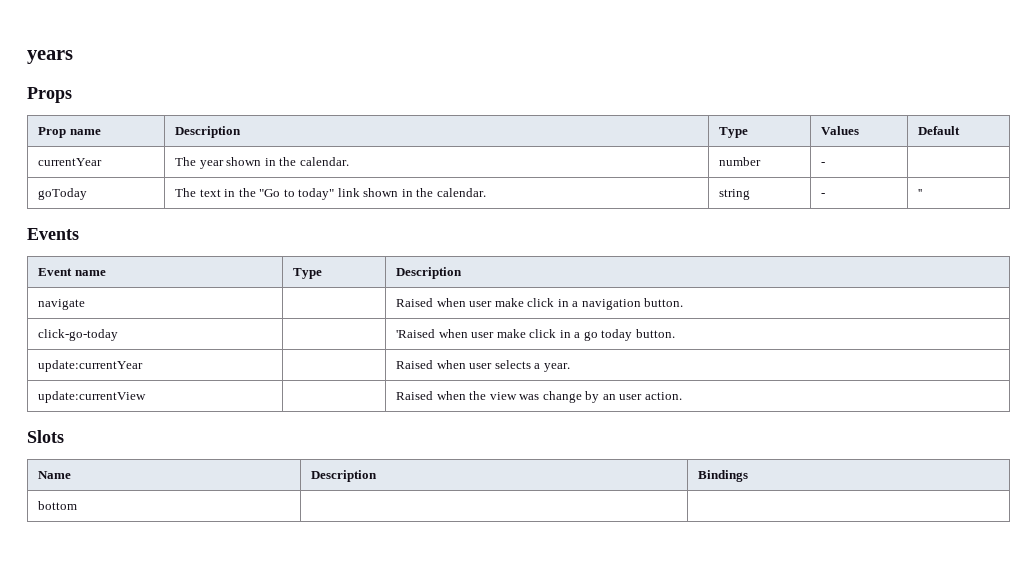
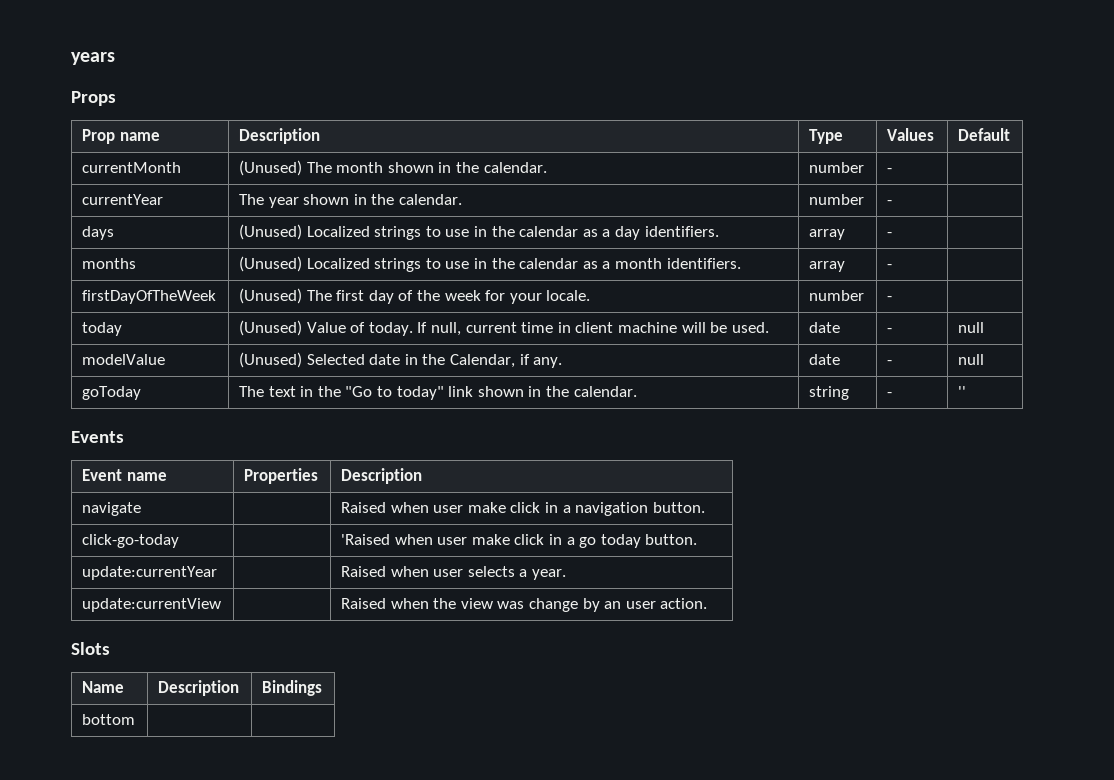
(961, 130) none -> [82,162,182,173] [239,160,547,176] [809,162,865,173] [887,168,893,173] // currentMonth | (Unused) The month shown in the calendar. | number | - |
(826, 164) none -> [82,226,115,240] [239,224,719,240] [809,229,846,240] [887,232,893,237] [82,258,137,269] [239,256,741,272] [809,261,846,272] [887,264,893,269] [82,290,217,304] [239,288,591,304] [809,290,865,301] [887,296,893,301] [82,322,123,336] [239,320,769,336] [809,322,841,333] [887,328,893,333] [958,322,985,333] [82,354,166,365] [239,352,563,368] [809,354,841,365] [887,360,893,365] [958,354,985,365] // days | (Unused) Localized strings to use in the calendar as a day identifiers. | array | - | // months | (Unused) Localized strings to use in the calendar as a month identifiers. | array | - | // firstDayOfTheWeek | (Unused) The first day of the week for your locale. | number | - | // today | (Unused) Value of today. If null, current time in client machine will be used. | date | - | null // modelValue | (Unused) Selected date in the Calendar, if any. | date | - | null
[293,268,323,279] Type -> [244,468,319,484] Properties

